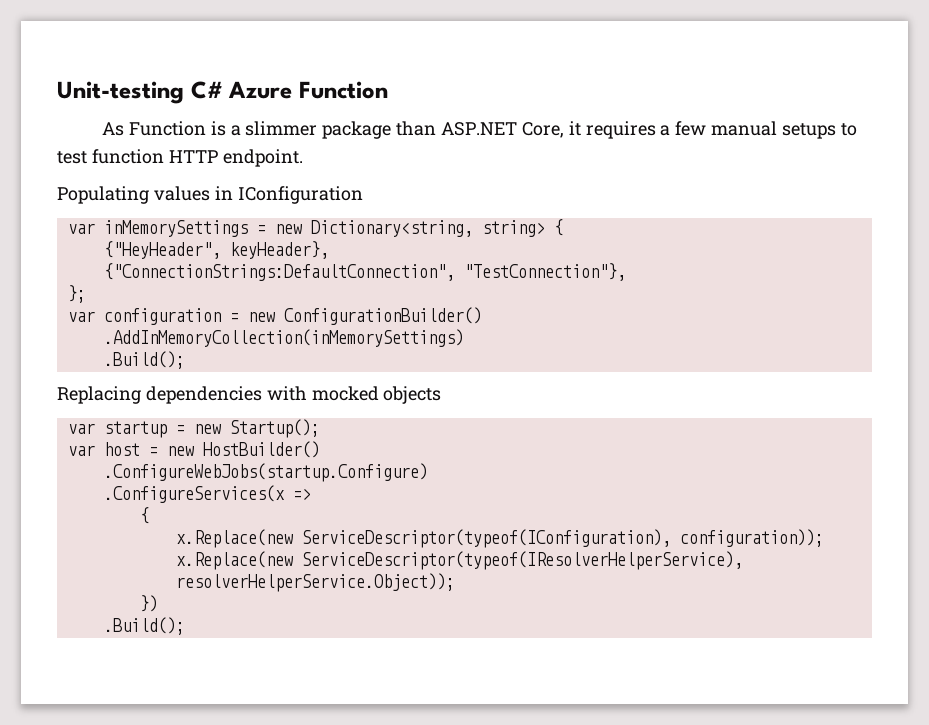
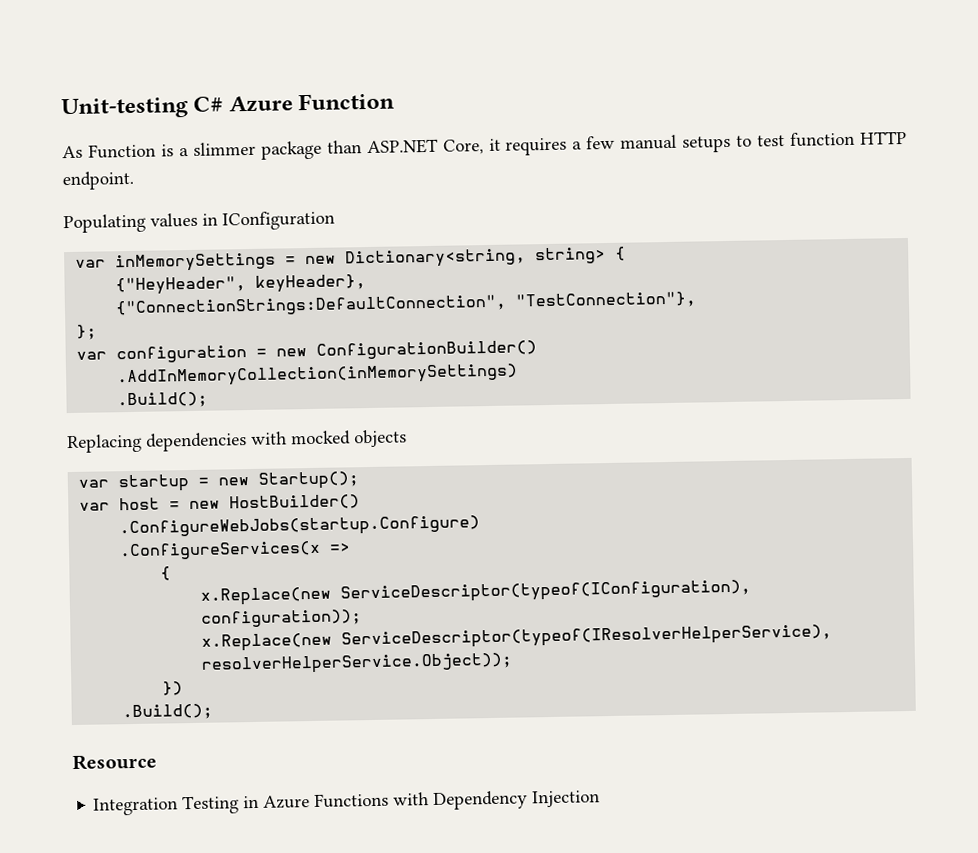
(185, 626) none -> [72,753,157,771] [93,790,601,816] // Resource // Integration Testing in Azure Functions with Dependency Injection

